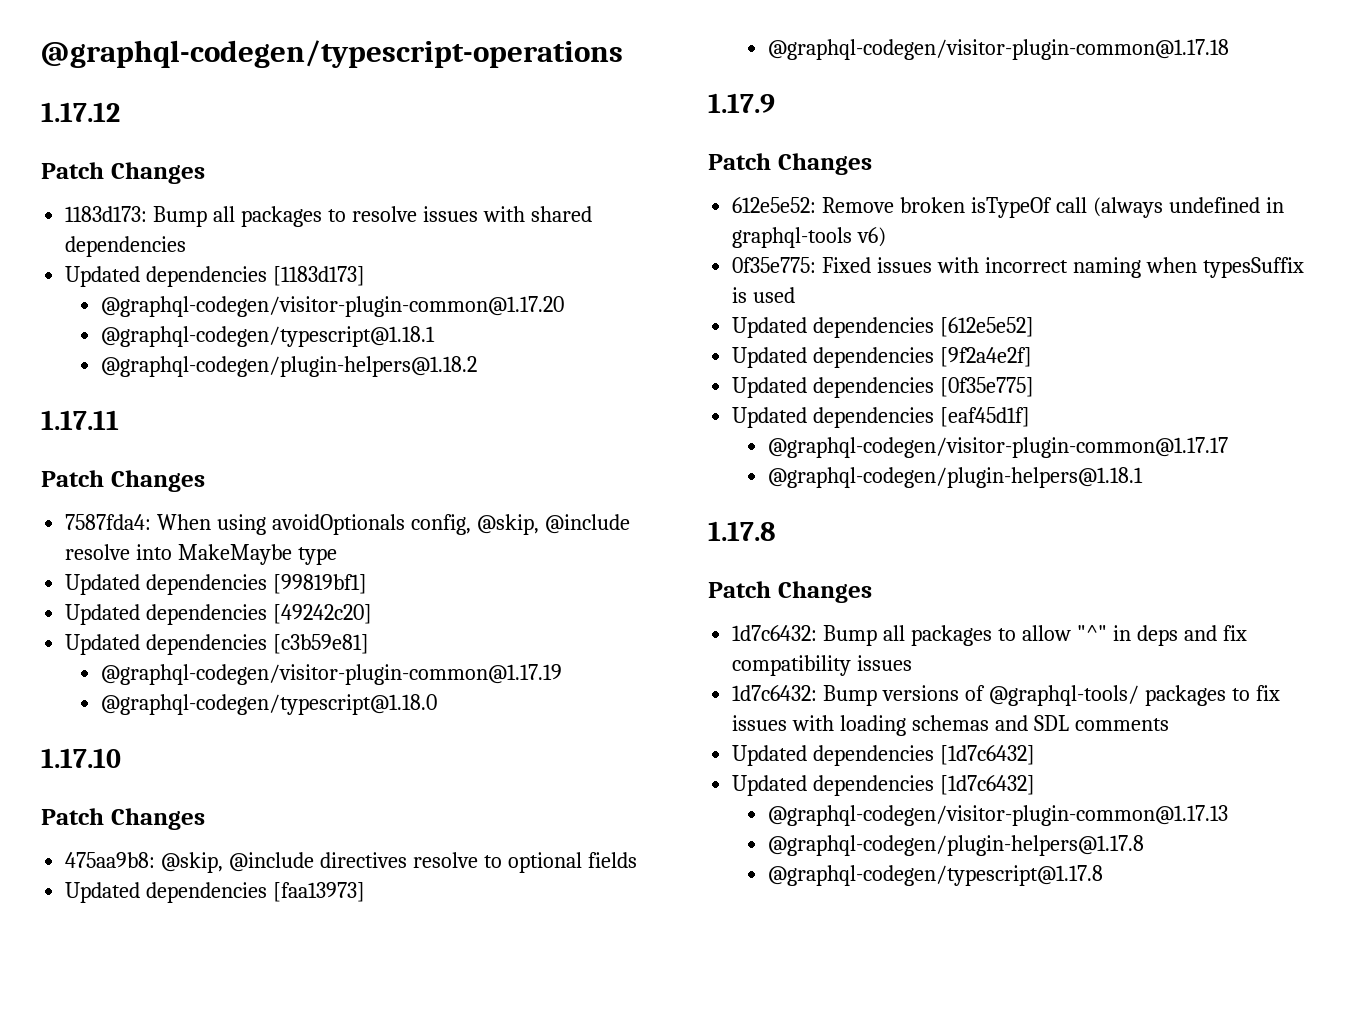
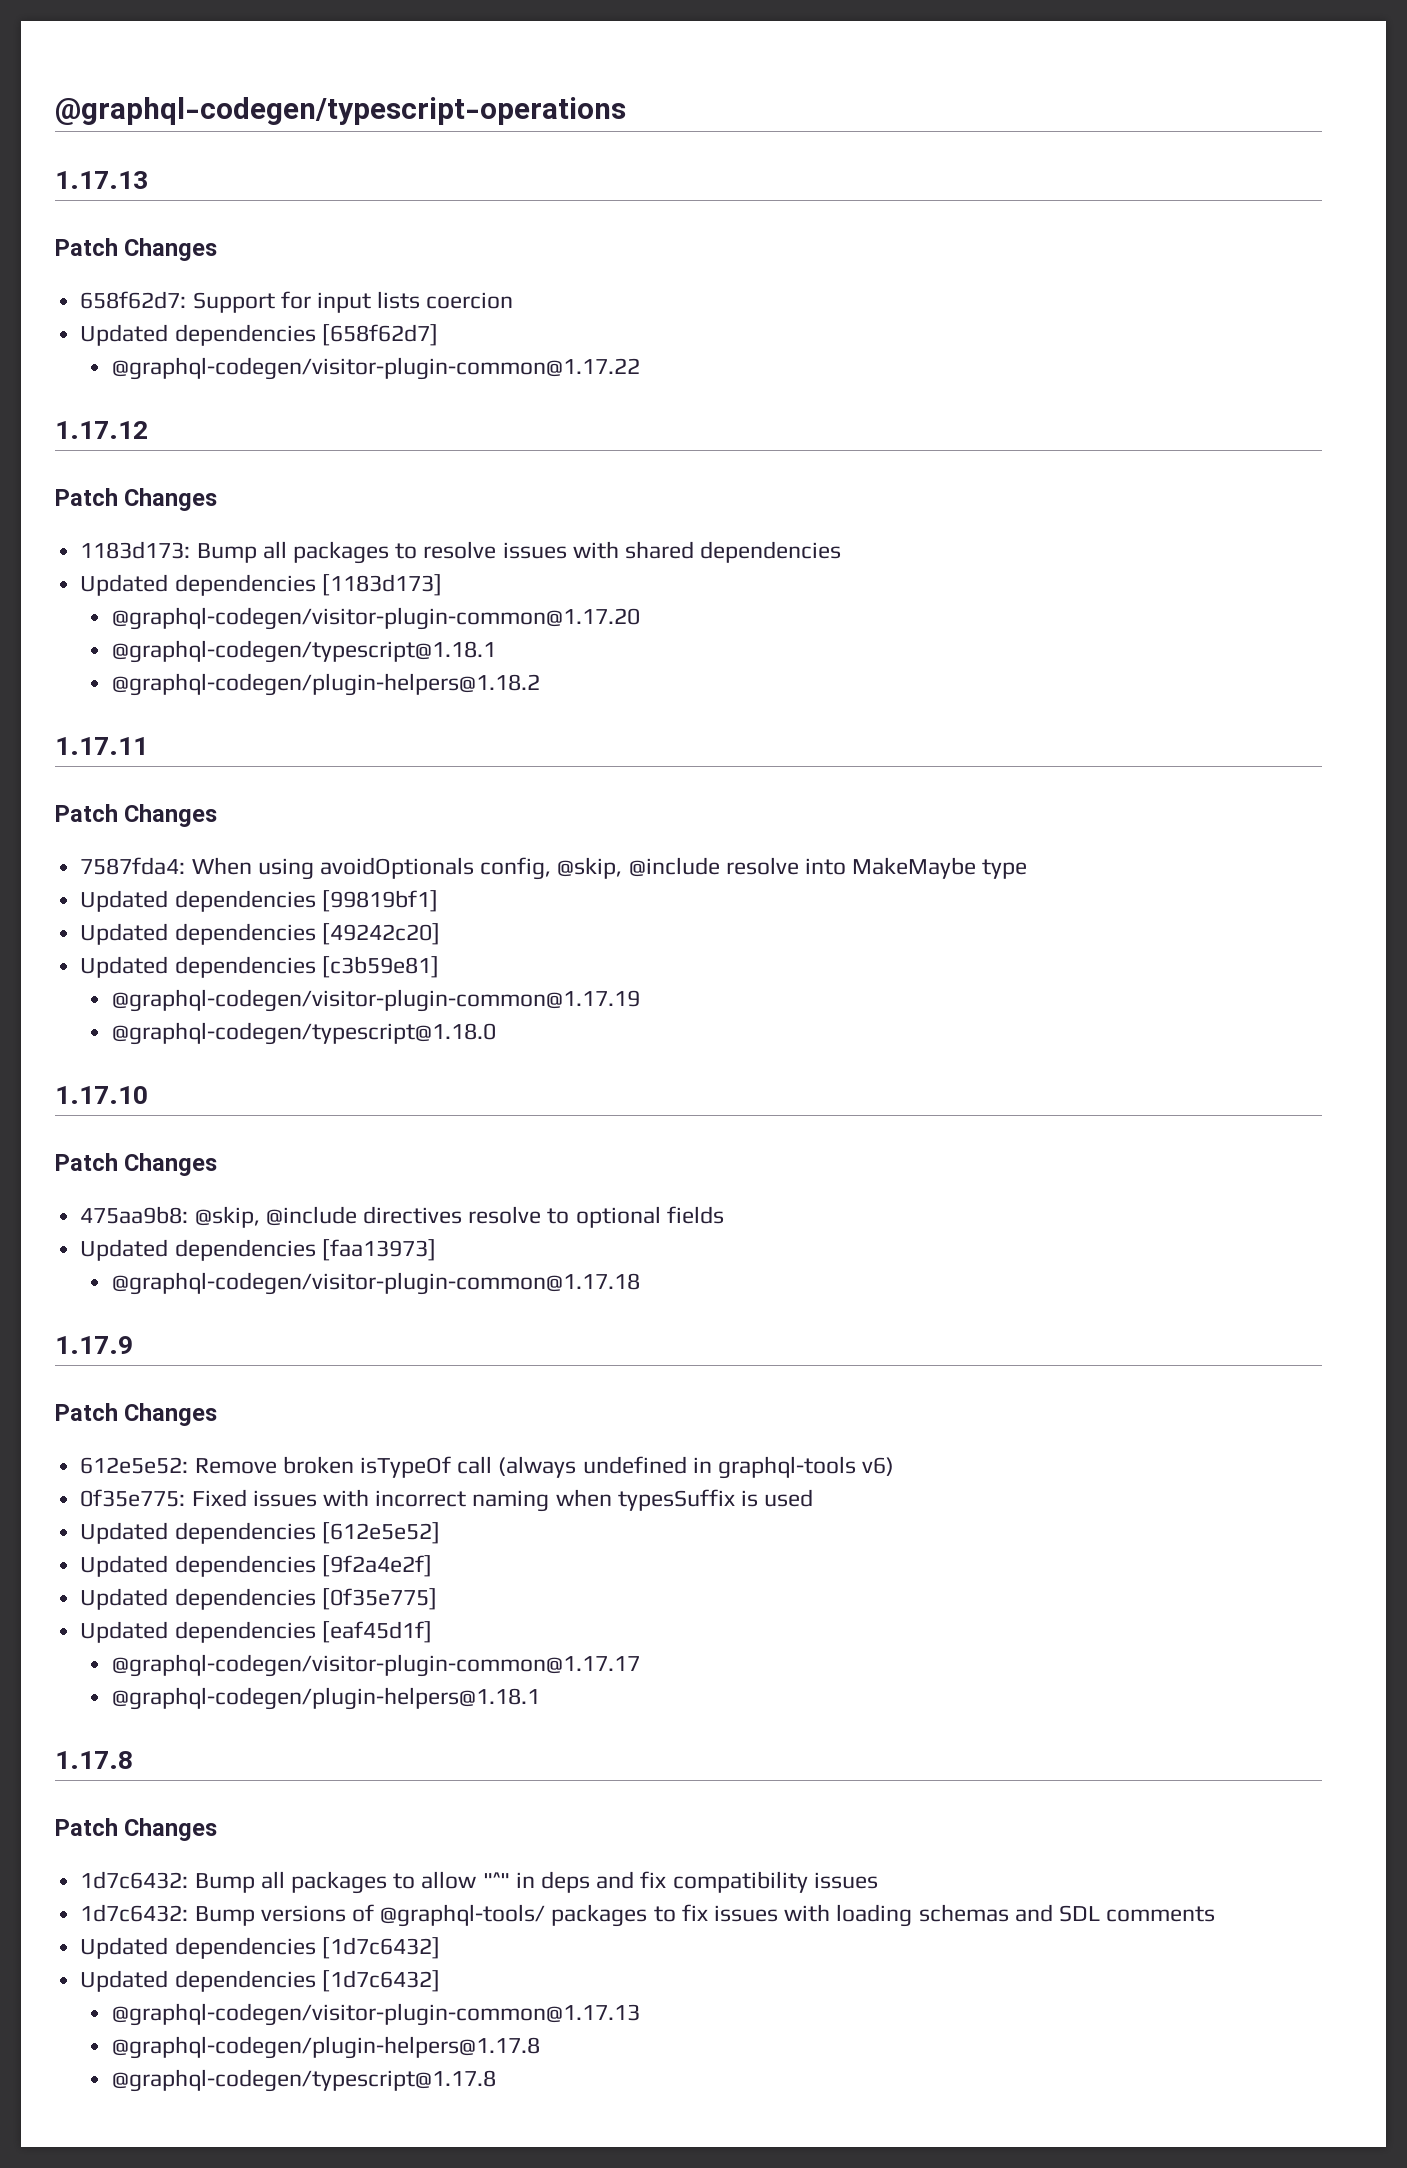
(623, 54) none -> [55,171,148,189] [55,238,218,261] [80,291,514,313] [80,324,438,346] [111,357,640,380] // 1.17.13 // Patch Changes // 658f62d7: Support for input lists coercion // Updated dependencies [658f62d7] // @graphql-codegen/visitor-plugin-common@1.17.22

